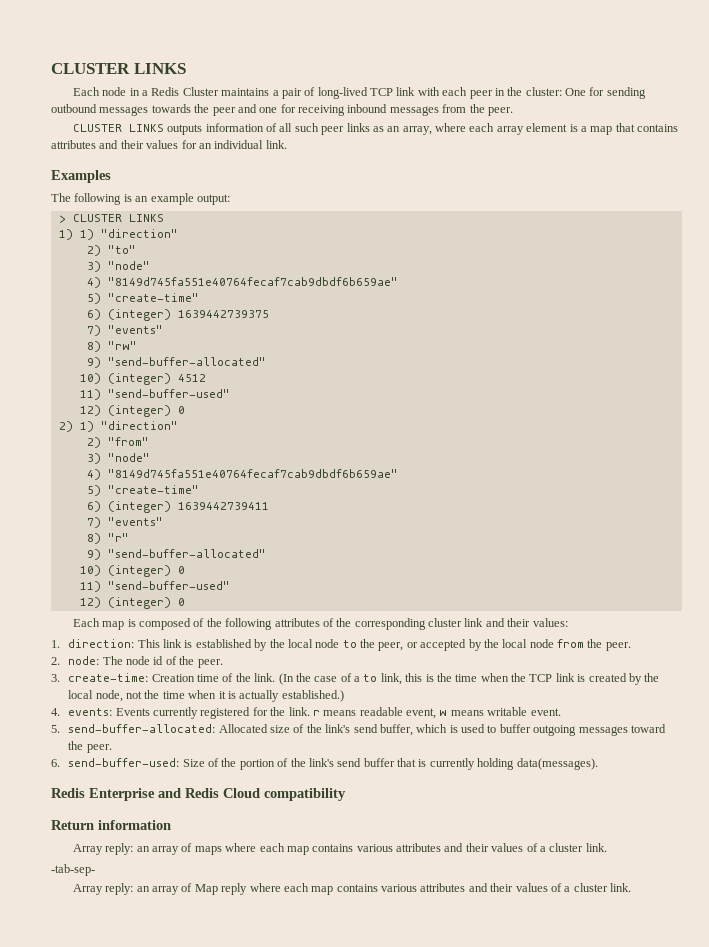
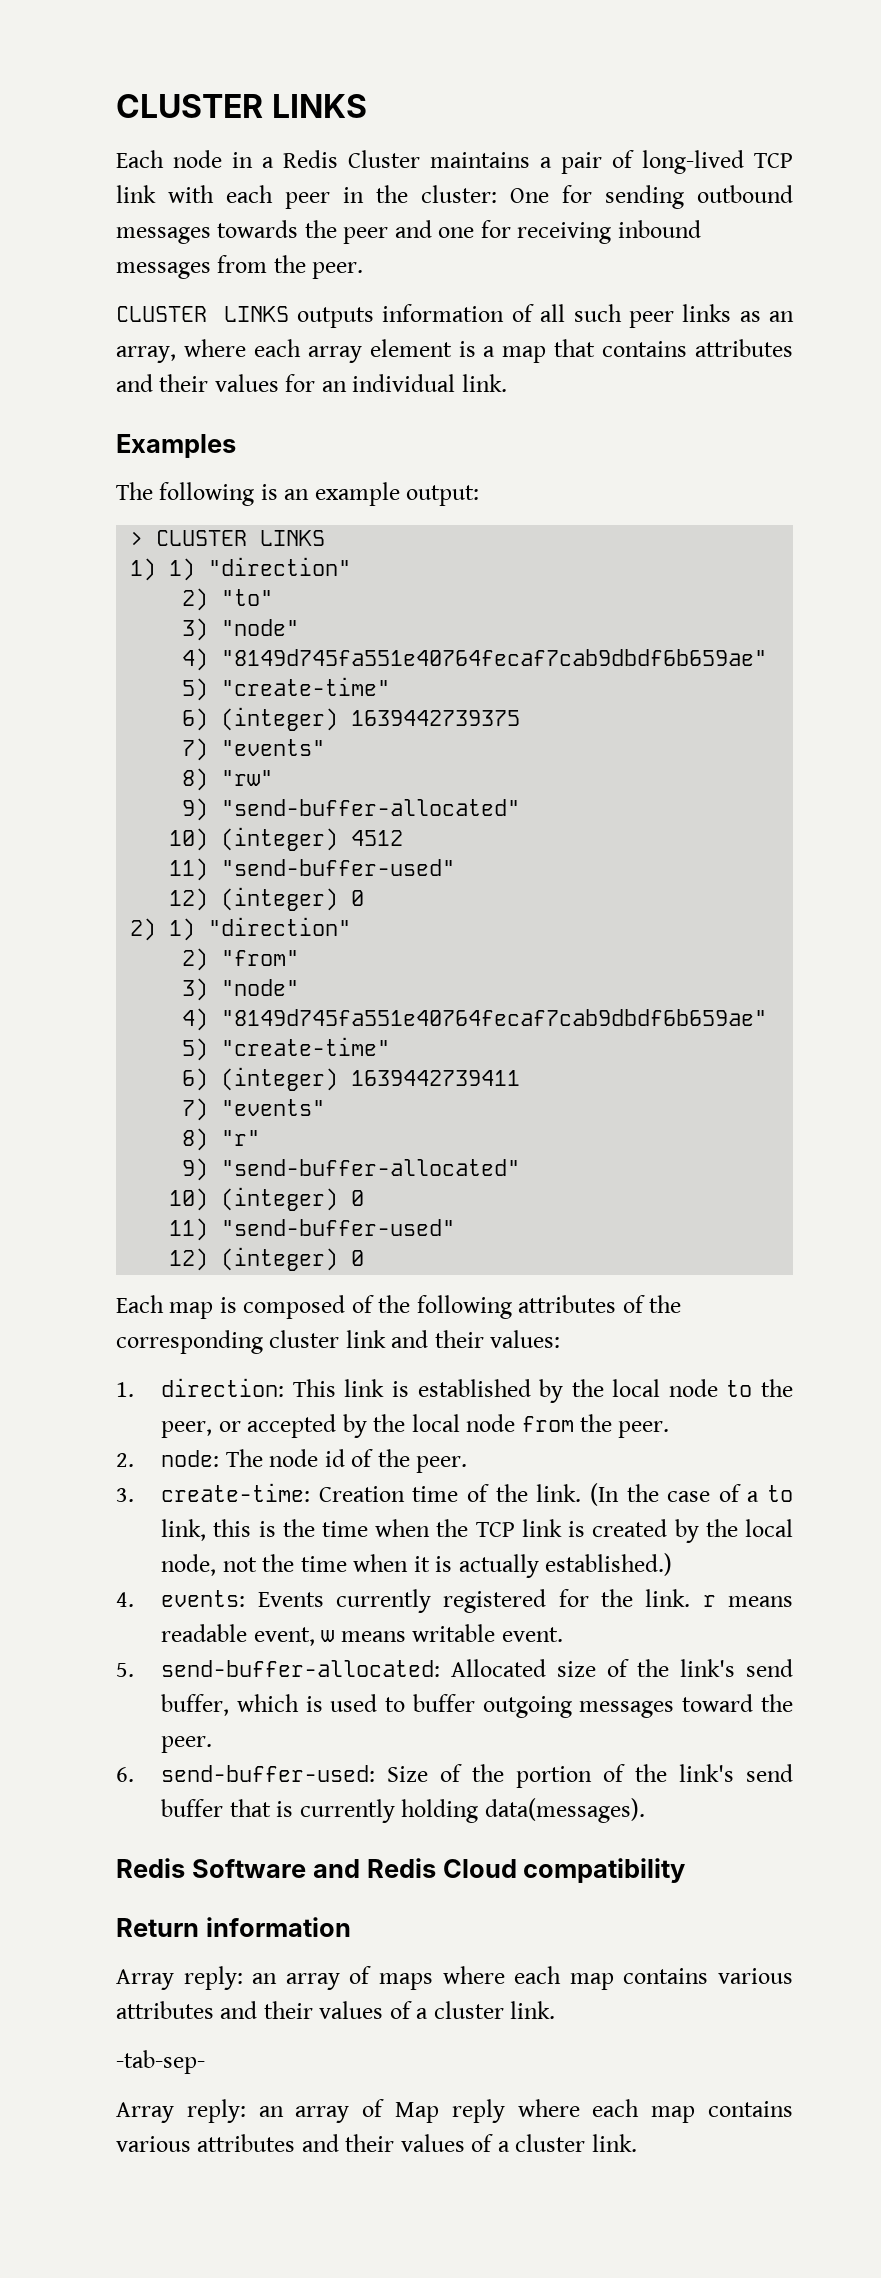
[89,788,155,801] Enterprise -> [191,1859,306,1878] Software

